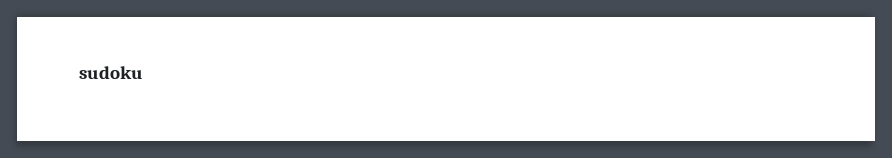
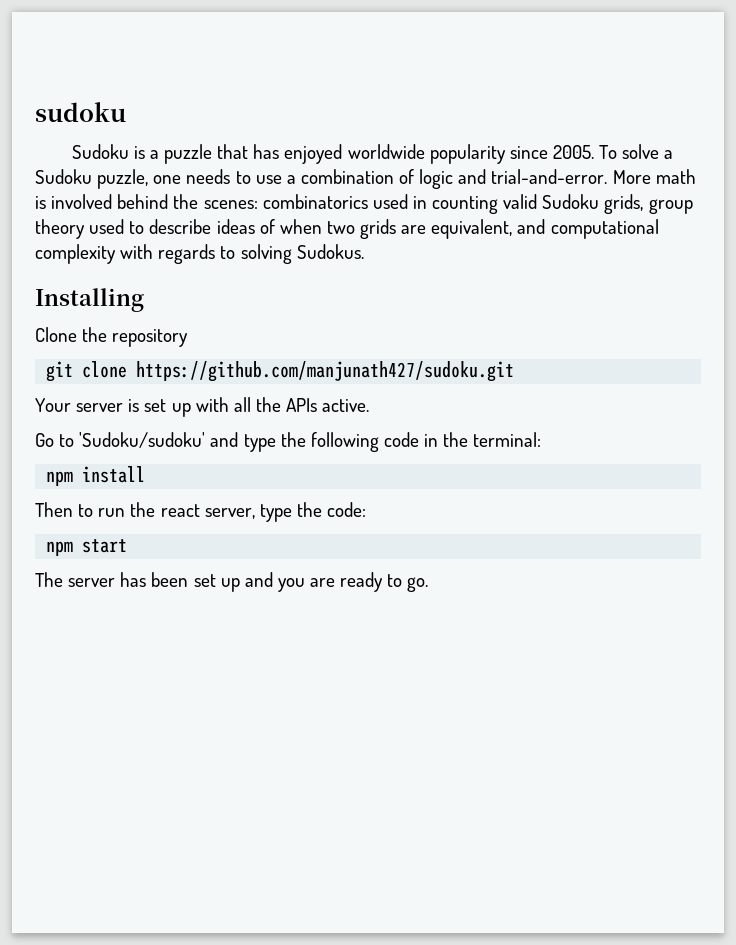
(143, 72) none -> [71,144,674,164] [35,169,696,189] [35,194,693,214] [35,219,659,239] [35,244,364,264] [35,288,144,312] [35,327,189,347] [46,361,515,382] [35,397,370,417] [35,432,542,452] [46,466,146,486] [35,502,367,522] [46,539,128,556] [35,572,429,592] // Sudoku is a puzzle that has enjoyed worldwide popularity since 2005. To solve a Sudoku puzzle, one needs to use a combination of logic and trial-and-error. More math is involved behind the scenes: combinatorics used in counting valid Sudoku grids, group theory used to describe ideas of when two grids are equivalent, and computational complexity with regards to solving Sudokus. // Installing // Clone the repository // git clone https://github.com/manjunath427/sudoku.git // Your server is set up with all the APIs active. // Go to 'Sudoku/sudoku' and type the following code in the terminal: // npm install // Then to run the react server, type the code: // npm start // The server has been set up and you are ready to go.

